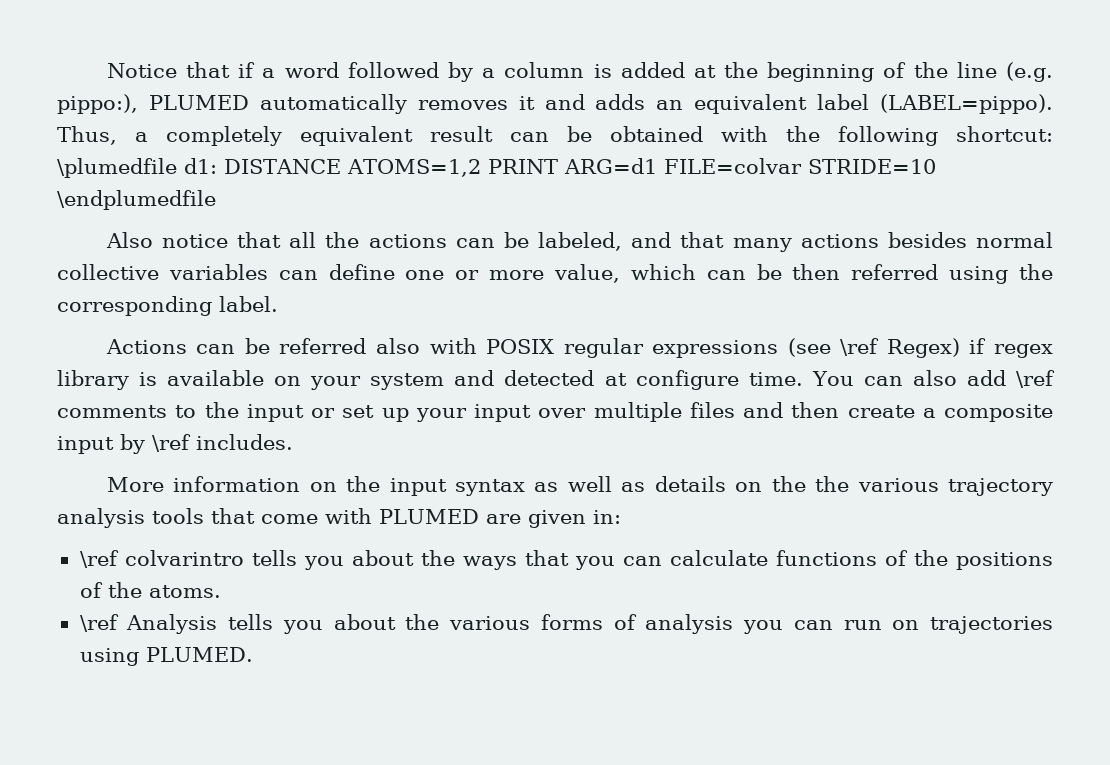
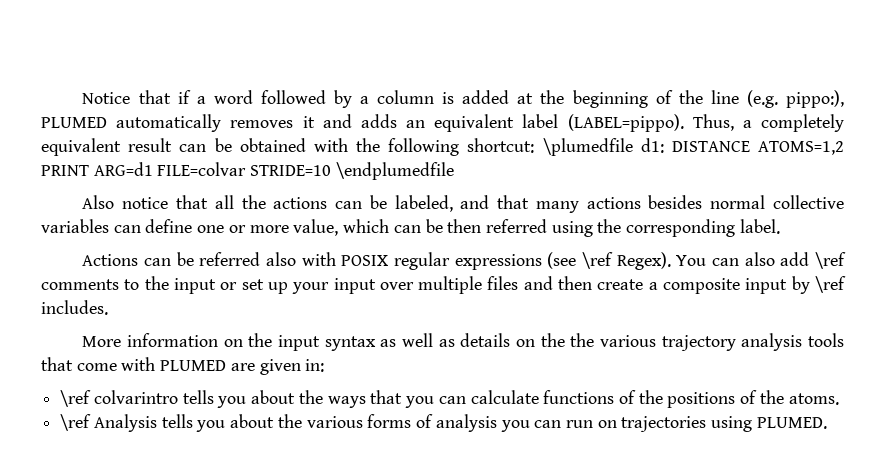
[886,338,1054,358] [57,370,803,390] Regex) if regex library is available on your system and detected at configure time. -> [616,252,671,270] Regex).

